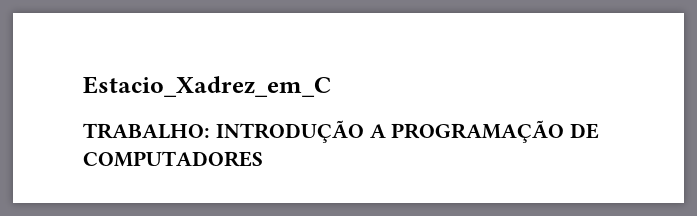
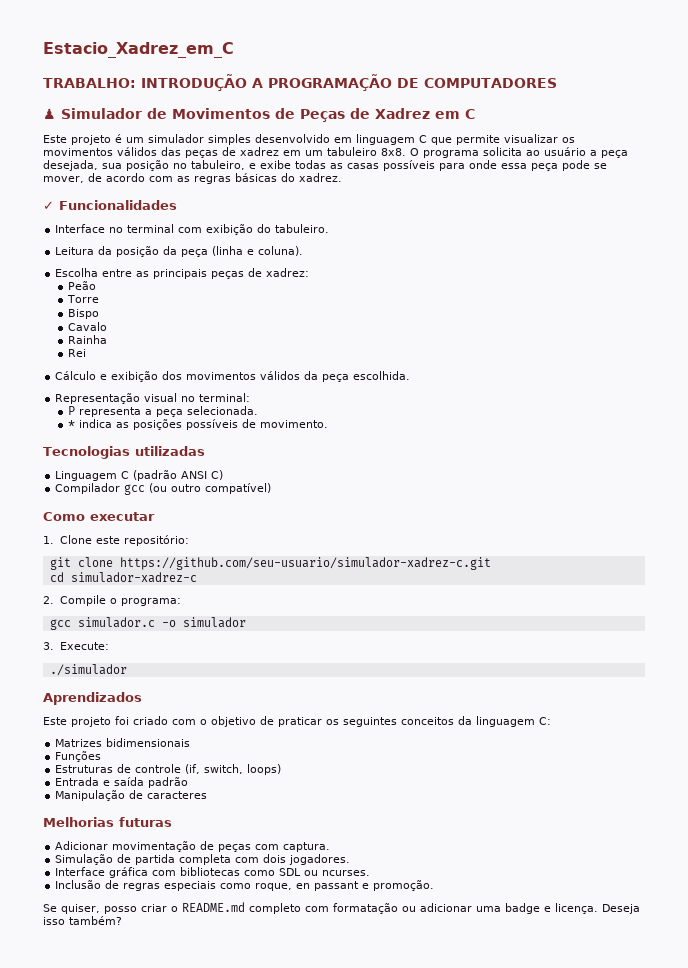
(263, 159) none -> [43,108,475,122] [43,134,575,145] [43,147,628,158] [43,160,607,171] [43,173,342,184] [43,200,177,210] [55,224,330,235] [55,246,304,257] [55,268,310,279] [67,281,96,290] [66,295,99,303] [67,309,99,319] [67,322,107,331] [67,335,107,344] [67,349,86,357] [55,371,411,382] [55,393,251,404] [67,406,258,417] [67,419,328,430] [43,446,205,459] [55,470,224,481] [55,483,272,495] [43,512,155,521] [43,535,189,546] [49,557,491,570] [49,572,197,583] [43,595,181,606] [49,617,246,630] [43,642,109,650] [49,664,127,676] [43,692,142,705] [43,716,551,727] [55,738,191,747] [55,751,102,762] [55,764,282,775] [55,777,189,788] [55,790,208,801] [43,817,172,827] [55,841,331,852] [55,854,351,865] [55,867,371,878] [55,880,435,891] [43,902,640,914] [43,916,122,925] // ♟ Simulador de Movimentos de Peças de Xadrez em C // Este projeto é um simulador simples desenvolvido em linguagem C que permite visualizar os movimentos válidos das peças de xadrez em um tabuleiro 8x8. O programa solicita ao usuário a peça desejada, sua posição no tabuleiro, e exibe todas as casas possíveis para onde essa peça pode se mover, de acordo com as regras básicas do xadrez. // ✓ Funcionalidades // Interface no terminal com exibição do tabuleiro. // Leitura da posição da peça (linha e coluna). // Escolha entre as principais peças de xadrez: // Peão // Torre // Bispo // Cavalo // Rainha // Rei // Cálculo e exibição dos movimentos válidos da peça escolhida. // Representação visual no terminal: // P representa a peça selecionada. // * indica as posições possíveis de movimento. // Tecnologias utilizadas // Linguagem C (padrão ANSI C) // Compilador gcc (ou outro compatível) // Como executar // 1. Clone este repositório: // git clone https://github.com/seu-usuario/simulador-xadrez-c.git // cd simulador-xadrez-c // 2. Compile o programa: // gcc simulador.c -o simulador // 3. Execute: // ./simulador // Aprendizados // Este projeto foi criado com o objetivo de praticar os seguintes conceitos da linguagem C: // Matrizes bidimensionais // Funções // Estruturas de controle (if, switch, loops) // Entrada e saída padrão // Manipulação de caracteres // Melhorias futuras // Adicionar movimentação de peças com captura. // Simulação de partida completa com dois jogadores. // Interface gráfica com bibliotecas como SDL ou ncurses. // Inclusão de regras especiais como roque, en passant e promoção. // Se quiser, posso criar o README.md completo com formatação ou adicionar uma badge e licença. Deseja isso também?

